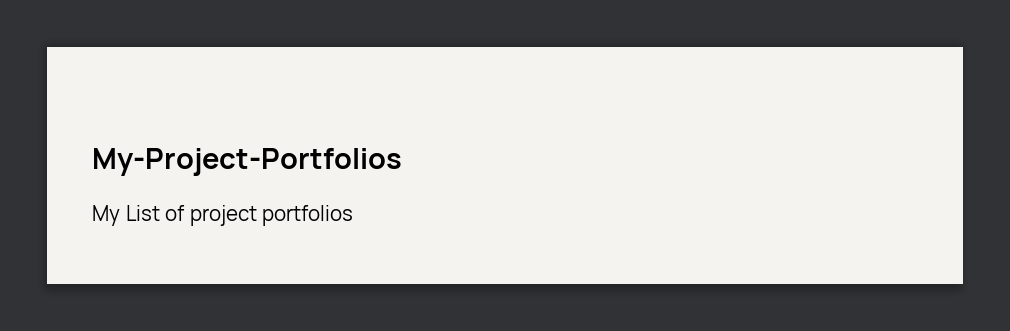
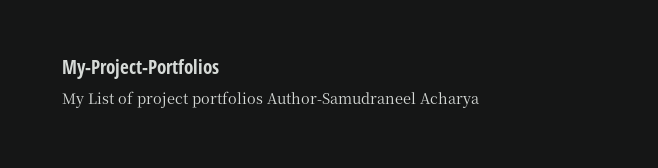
(354, 215) none -> [267,92,479,108] Author-Samudraneel Acharya

